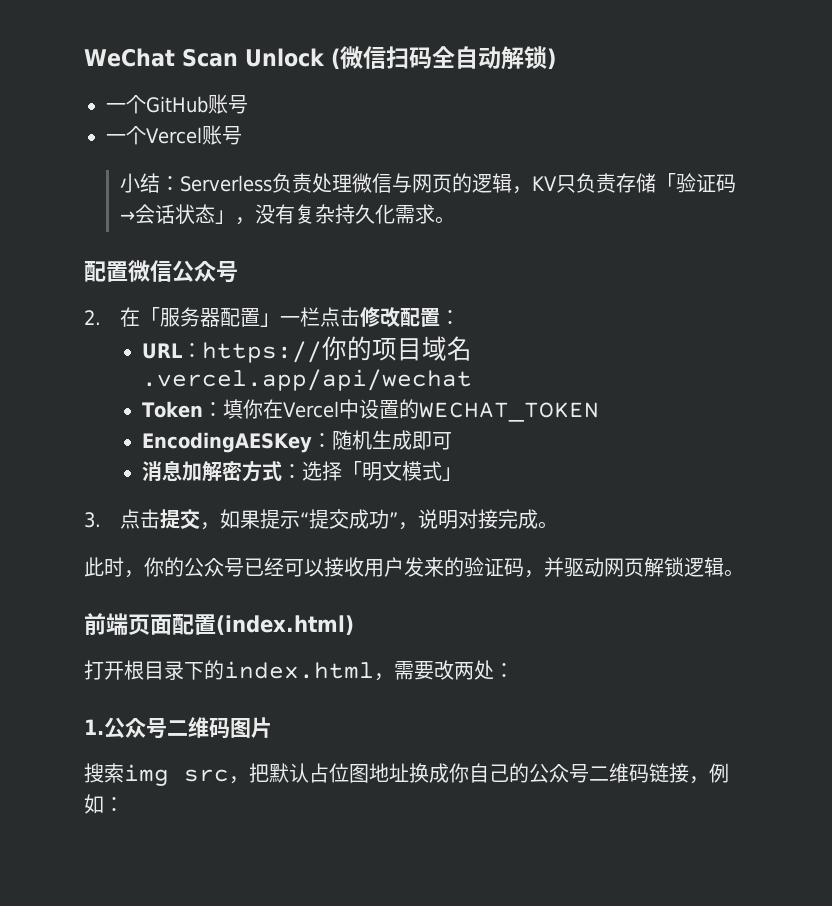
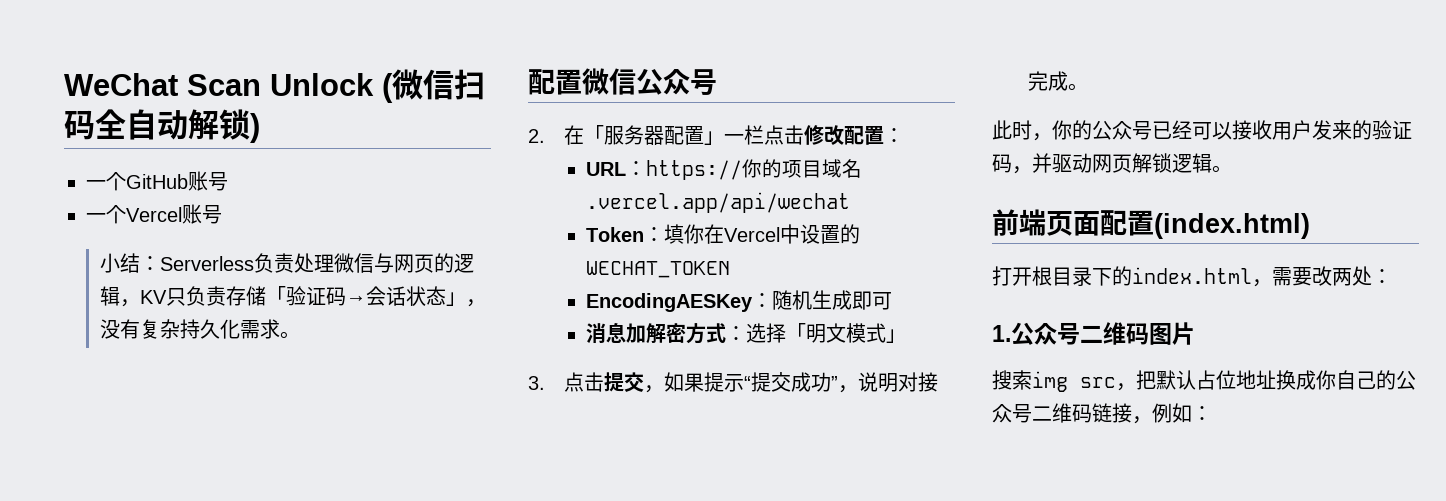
[349,764,369,783] 图 -> (1236, 380) none

